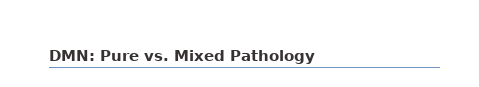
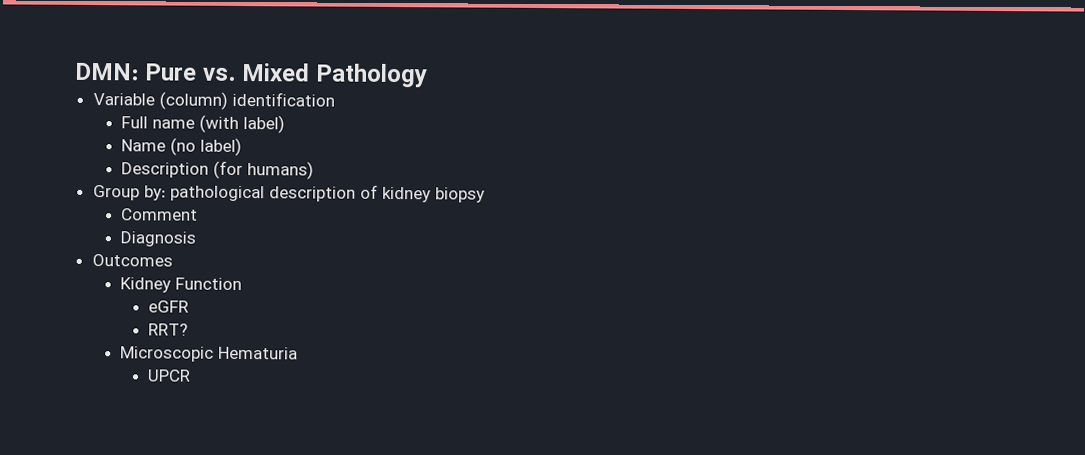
(315, 57) none -> [92,91,335,110] [120,114,285,134] [120,137,242,157] [120,160,314,180] [92,184,485,203] [120,208,198,221] [119,231,196,247] [91,254,173,267] [119,277,242,293] [147,300,189,313] [147,323,188,336] [119,346,298,362] [146,369,191,382] // Variable (column) identification // Full name (with label) // Name (no label) // Description (for humans) // Group by: pathological description of kidney biopsy // Comment // Diagnosis // Outcomes // Kidney Function // eGFR // RRT? // Microscopic Hematuria // UPCR

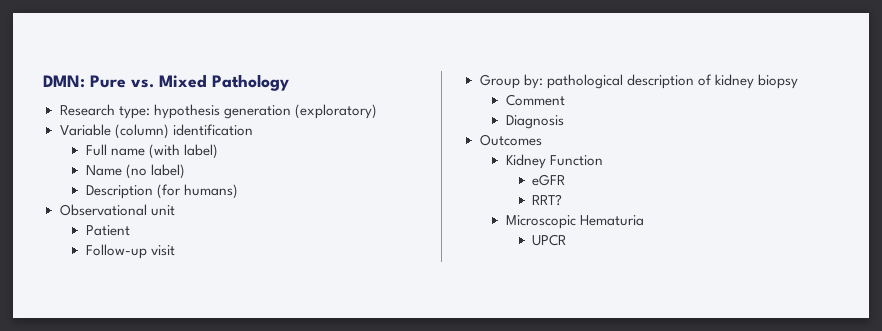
(428, 75) none -> [59,104,377,119] // Research type: hypothesis generation (exploratory)
(314, 170) none -> [59,204,175,216] [85,225,130,236] [85,244,175,259] // Observational unit // Patient // Follow-up visit

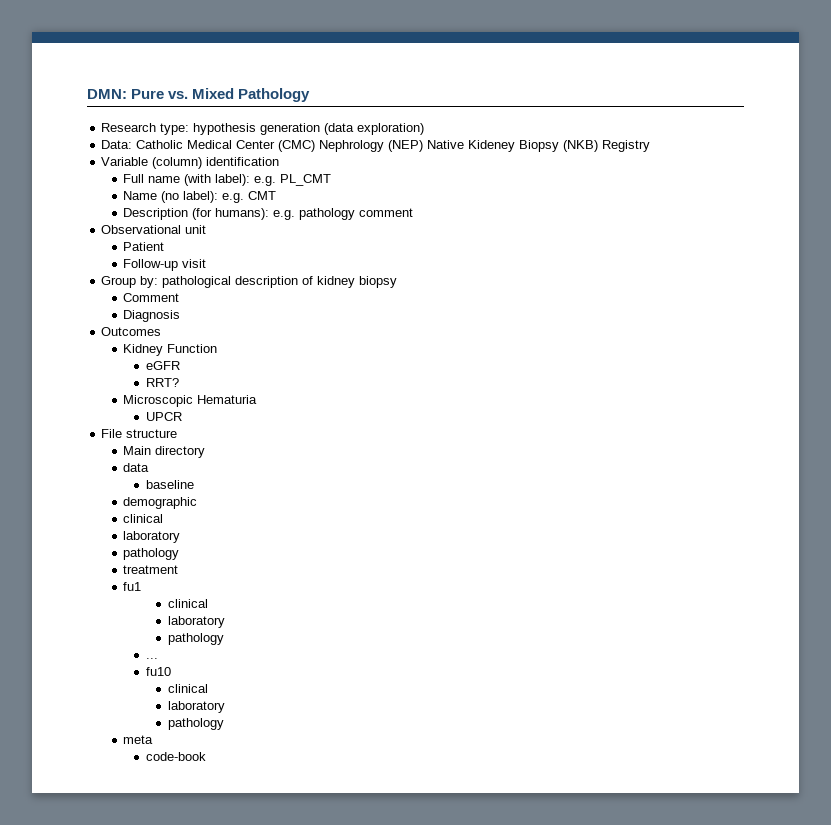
[294,104,377,119] (exploratory) -> [324,123,425,135] [101,140,651,152] (data exploration) // Data: Catholic Medical Center (CMC) Nephrology (NEP) Native Kideney Biopsy (NKB) Registry
[184,144,219,159] label) -> [215,174,332,186] label): e.g. PL_CMT
[150,164,185,179] label) -> [183,191,277,203] label): e.g. CMT
[183,184,238,199] humans) -> [215,208,414,220] humans): e.g. pathology comment
(567, 240) none -> [101,429,178,438] [123,446,206,458] [123,463,150,472] [145,480,194,489] [123,497,198,509] [123,514,164,523] [123,531,181,543] [123,548,180,560] [123,565,179,574] [123,582,142,591] [167,599,208,608] [167,616,225,628] [167,633,224,645] [145,658,158,659] [145,667,171,676] [167,684,208,693] [167,701,225,713] [167,718,224,730] [123,735,154,744] [145,752,206,761] // File structure // Main directory // data // baseline // demographic // clinical // laboratory // pathology // treatment // fu1 // clinical // laboratory // pathology // ... // fu10 // clinical // laboratory // pathology // meta // code-book

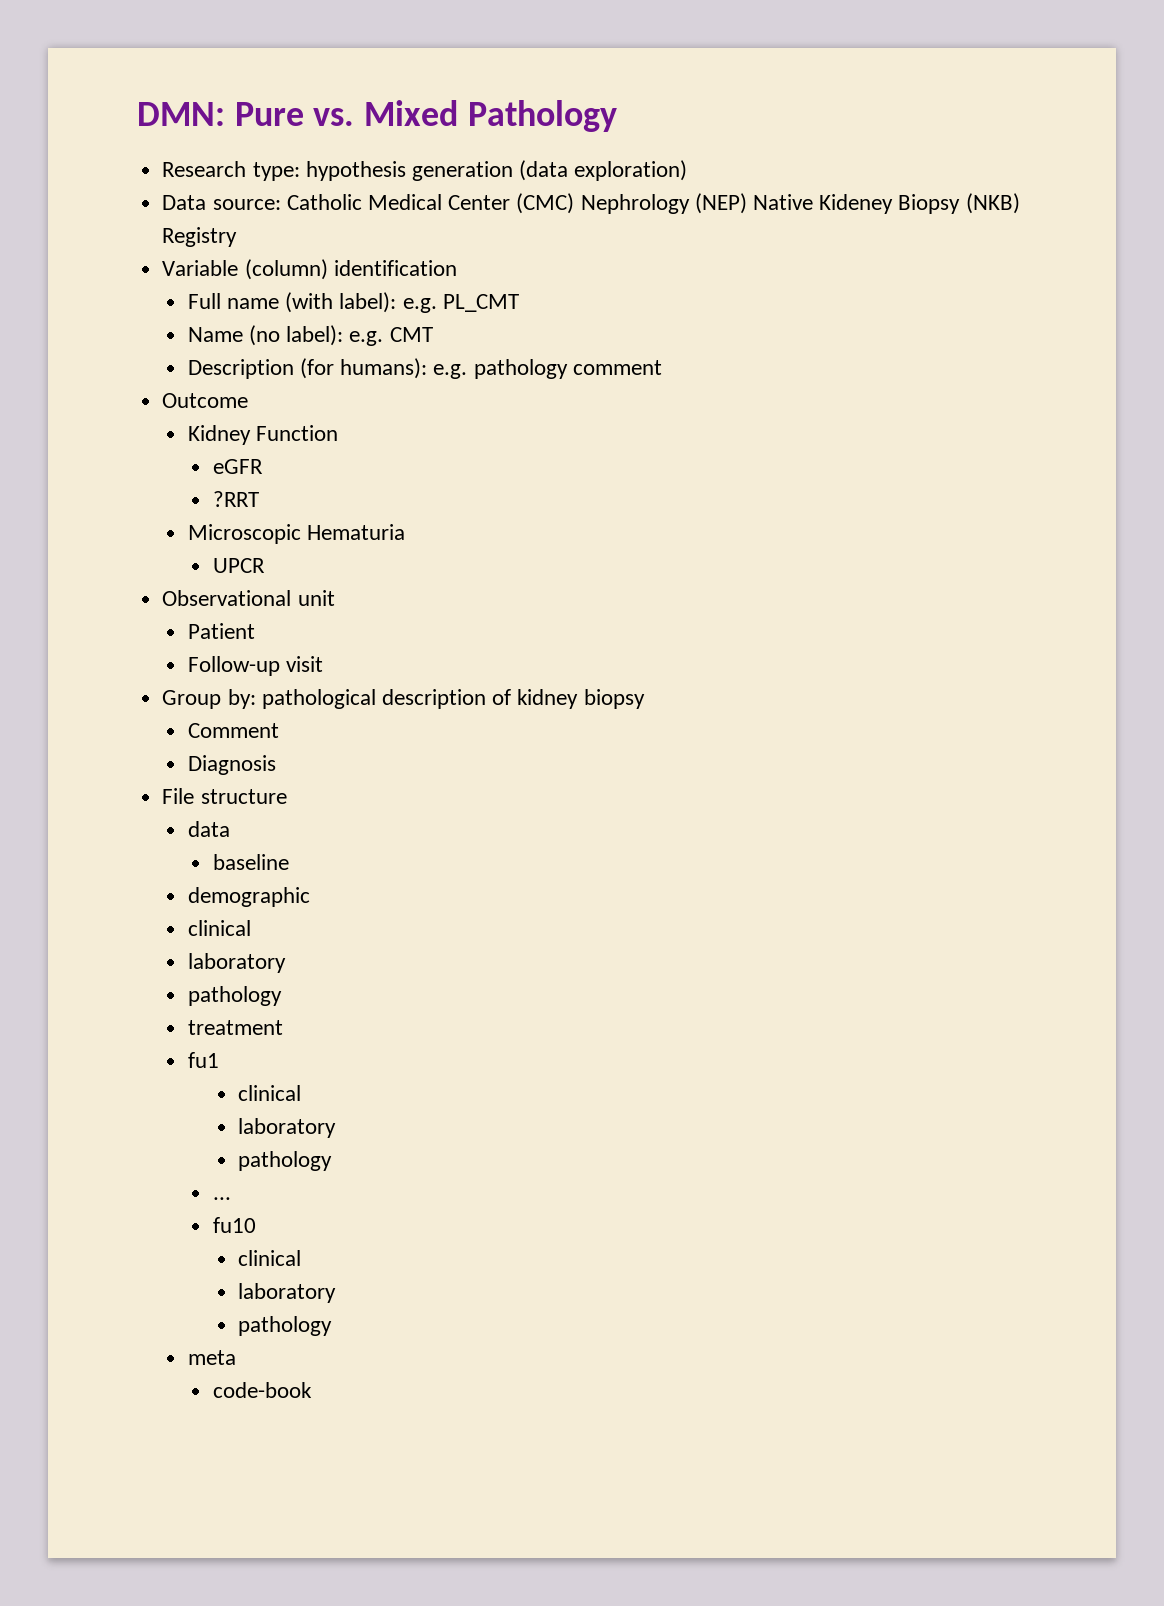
[101,140,133,149] Data: -> [162,195,281,210] Data source:
(414, 212) none -> [162,393,249,408] [187,425,338,445] [213,459,264,474] [213,491,260,507] [187,524,405,544] [213,558,266,573] // Outcome // Kidney Function // eGFR // ?RRT // Microscopic Hematuria // UPCR
[101,327,162,336] [123,344,218,356] [145,361,180,370] [145,378,179,387] [123,395,258,407] [145,412,182,421] // Outcomes // Kidney Function // eGFR // RRT? // Microscopic Hematuria // UPCR -> (276, 765) none
[123,446,206,458] // Main directory -> (287, 796) none

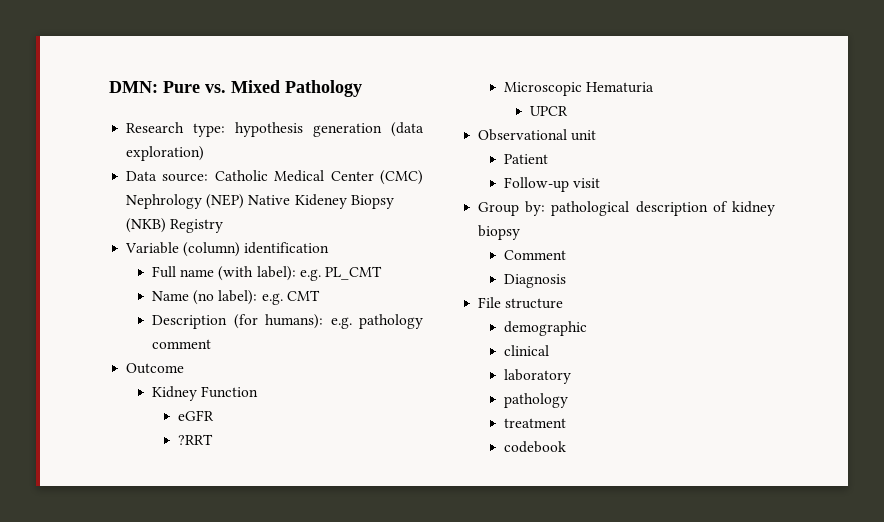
[187,821,230,837] [213,854,290,870] // data // baseline -> (564, 303) none
[187,1052,219,1068] [238,1085,302,1101] [238,1118,337,1138] [238,1151,333,1171] [213,1197,232,1200] [213,1217,257,1233] [238,1250,302,1266] [238,1283,337,1303] [238,1316,333,1336] [187,1350,236,1365] [213,1382,313,1398] fu1 // clinical // laboratory // pathology // ... // fu10 // clinical // laboratory // pathology // meta // code-book -> [504,441,567,453] codebook

